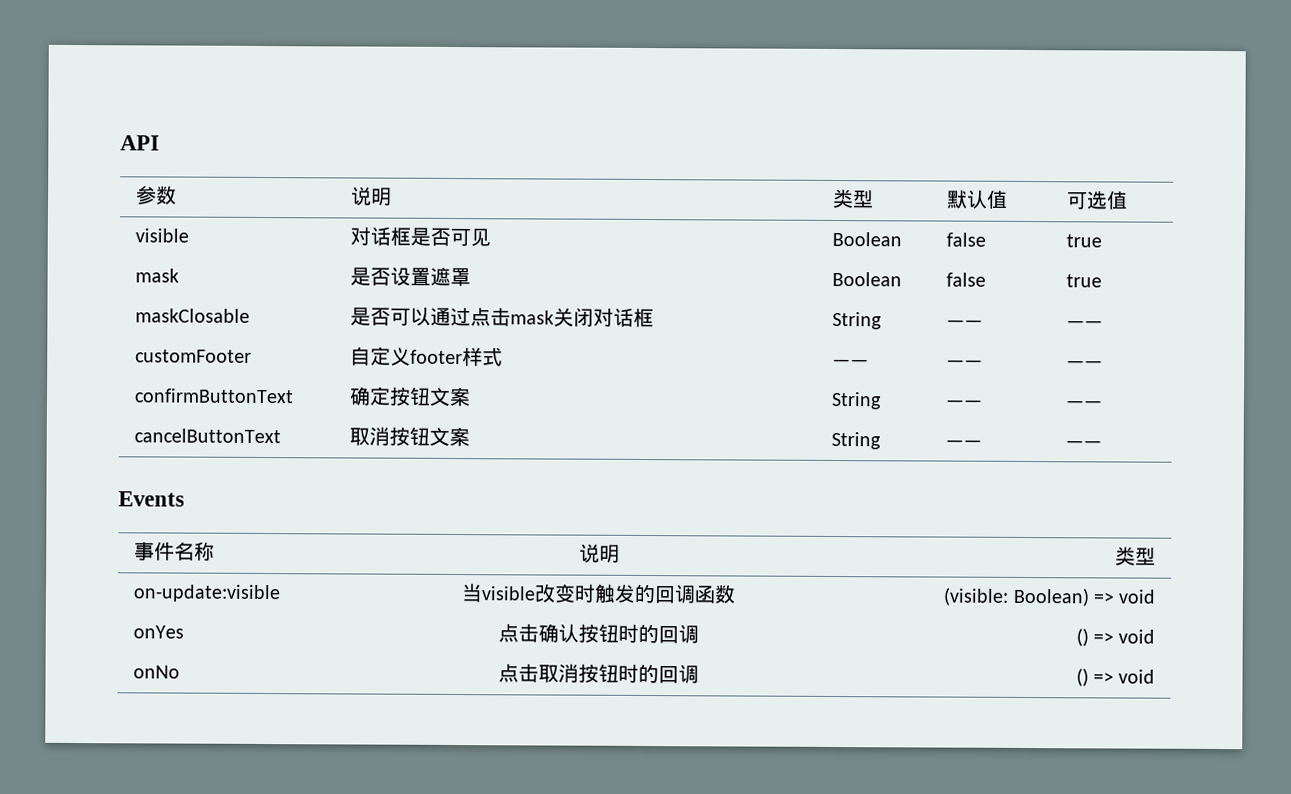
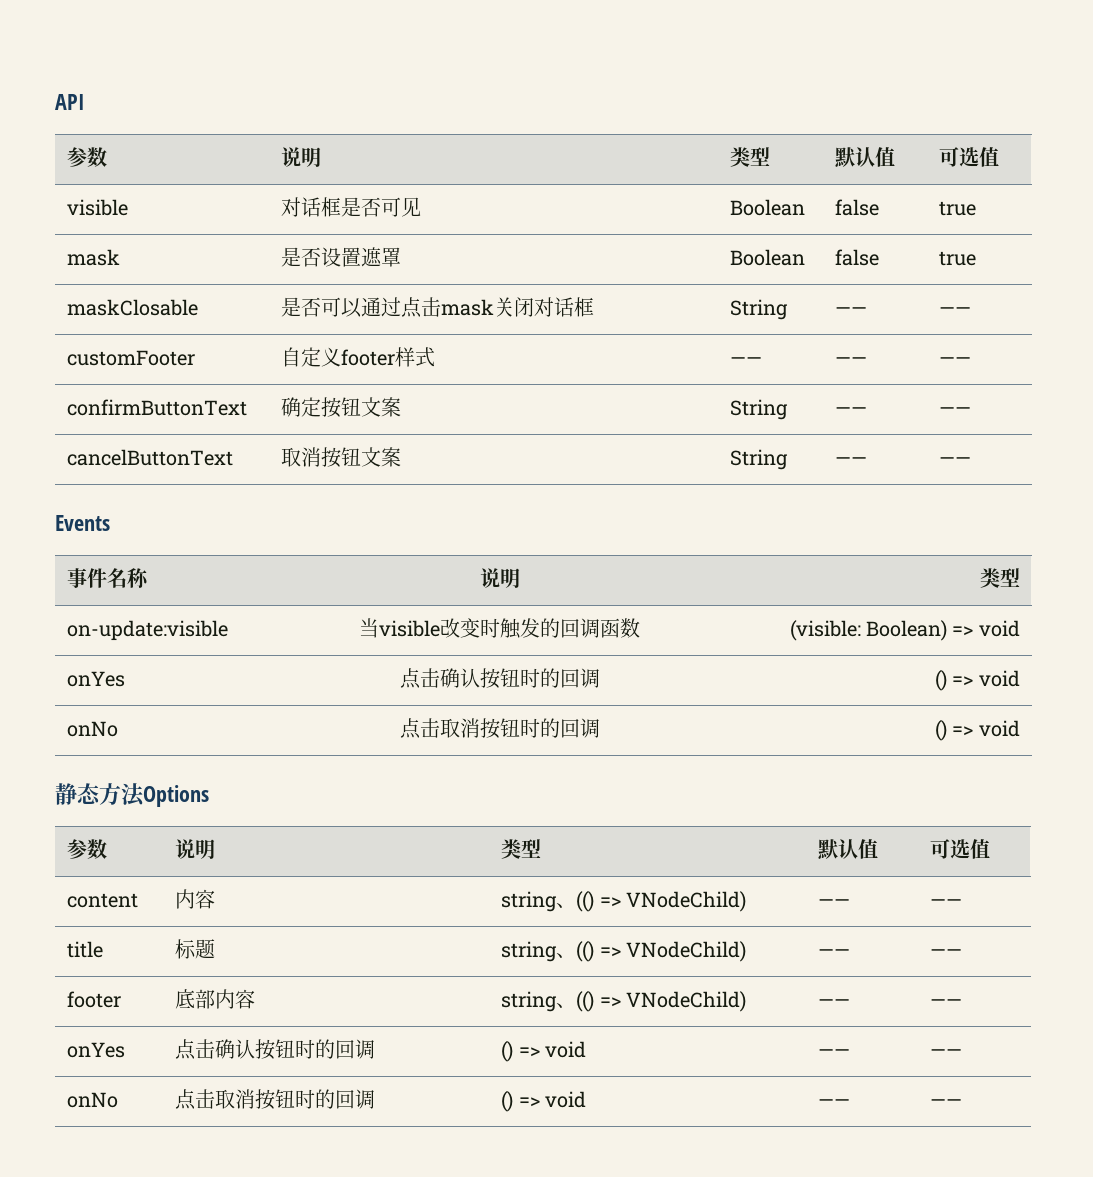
(1156, 676) none -> [55,783,209,807] [67,839,108,859] [175,839,216,859] [501,839,542,859] [818,839,879,860] [930,839,991,859] [67,893,139,908] [175,889,216,909] [501,891,747,912] [818,899,851,907] [930,899,963,907] [67,941,104,958] [175,939,216,959] [501,941,747,962] [818,949,851,957] [930,949,963,957] [67,991,122,1008] [175,989,256,1009] [501,991,747,1012] [818,999,851,1007] [930,999,963,1007] [67,1042,126,1058] [175,1039,376,1060] [501,1041,587,1062] [818,1049,851,1057] [930,1049,963,1057] [67,1092,119,1108] [175,1089,376,1110] [501,1091,587,1112] [818,1099,851,1107] [930,1099,963,1107] // 静态方法Options // 参数 | 说明 | 类型 | 默认值 | 可选值 // content | 内容 | string、(() => VNodeChild) | —— | —— // title | 标题 | string、(() => VNodeChild) | —— | —— // footer | 底部内容 | string、(() => VNodeChild) | —— | —— // onYes | 点击确认按钮时的回调 | () => void | —— | —— // onNo | 点击取消按钮时的回调 | () => void | —— | ——

